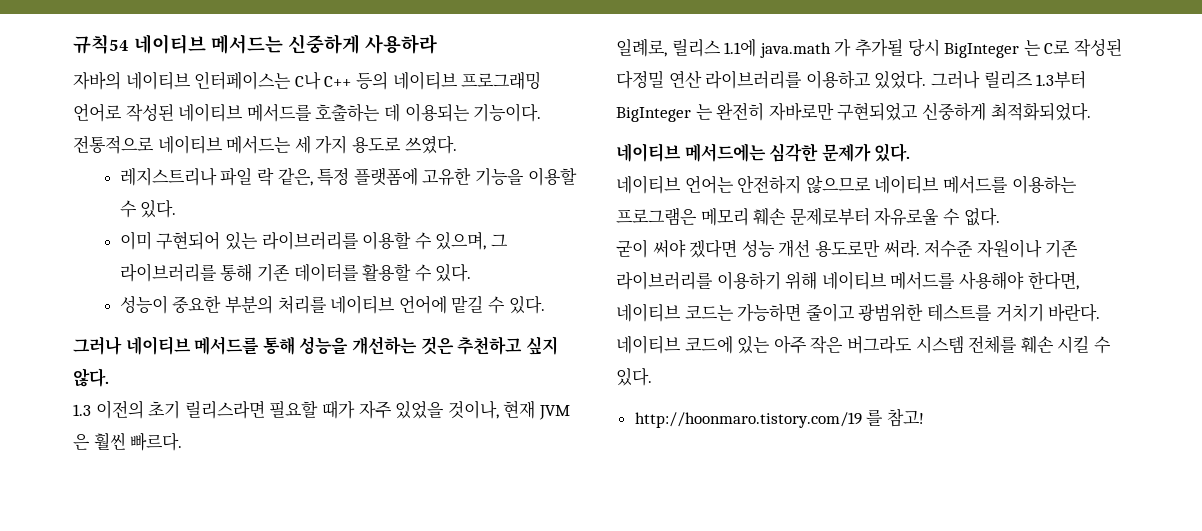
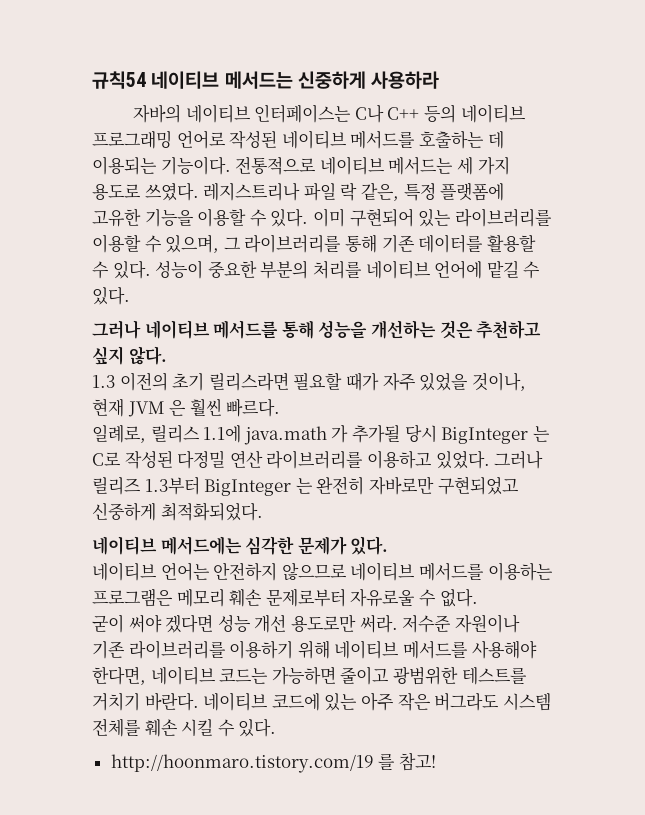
(457, 145) // -> (199, 192) none
(177, 209) // -> (309, 218) none
(472, 273) // -> (151, 270) none

